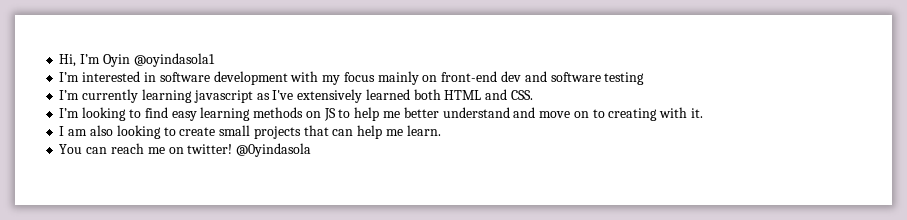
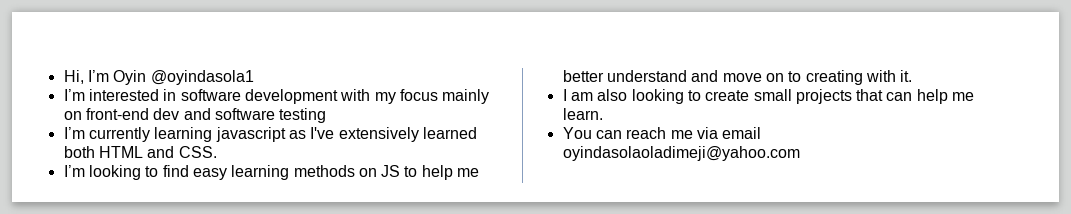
[168,143,312,157] on twitter! @0yindasola -> [696,127,762,139] [562,146,800,161] via email oyindasolaoladimeji@yahoo.com

